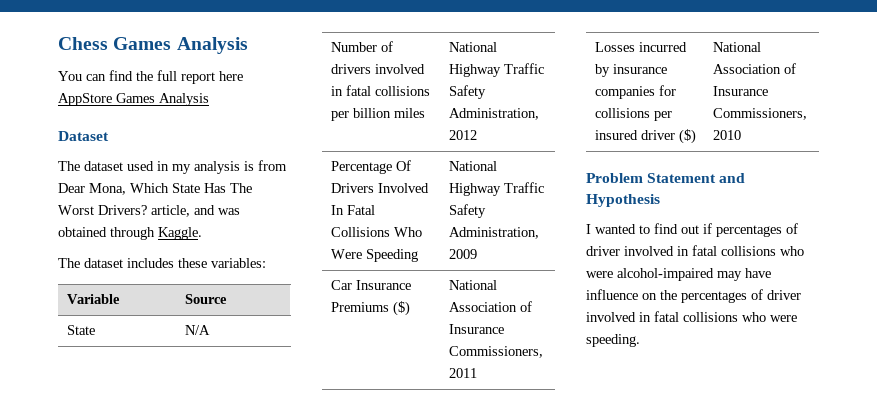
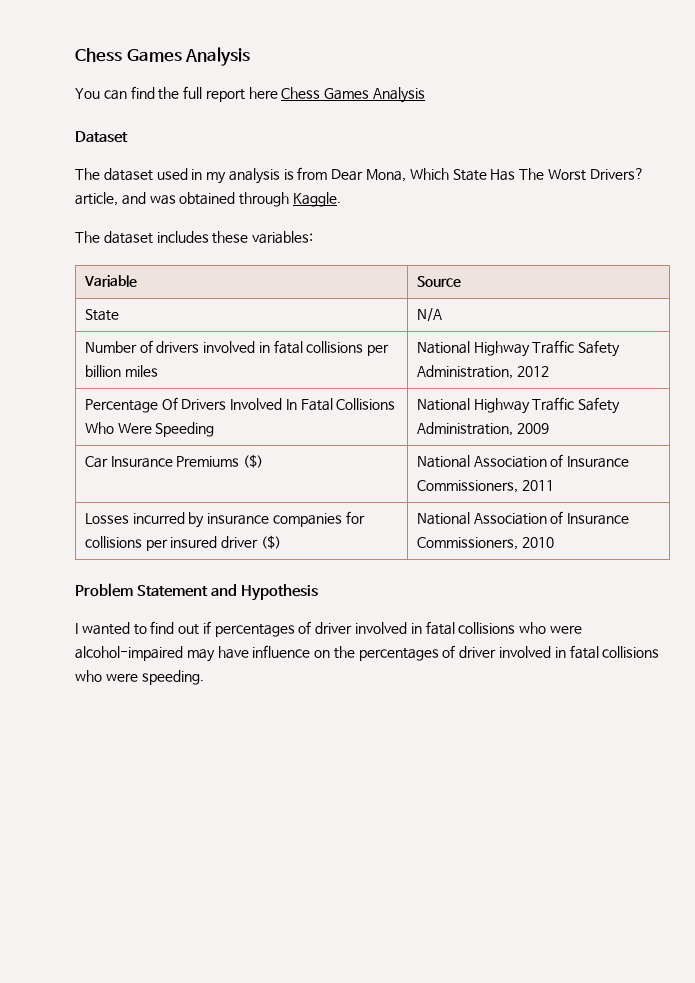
[58,93,112,106] AppStore -> [281,87,321,99] Chess

